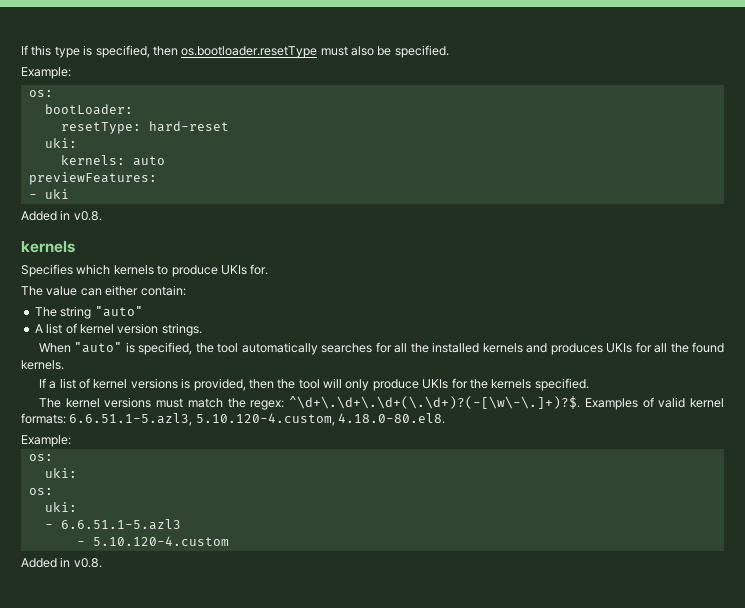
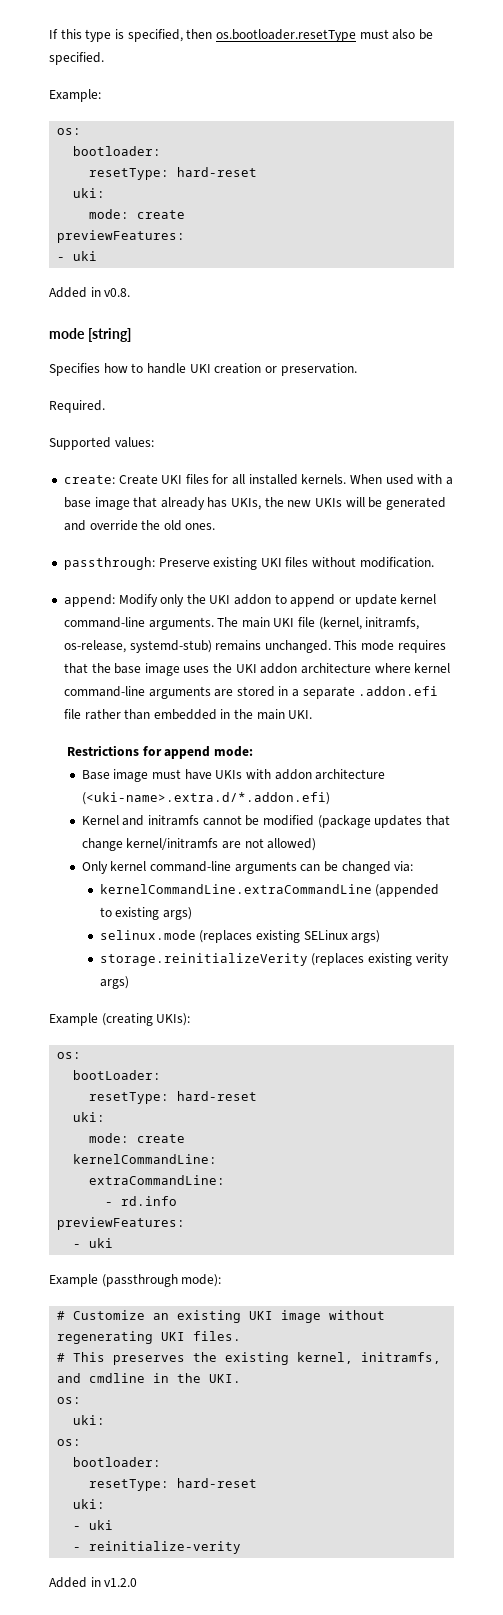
[44,104,133,115] [60,121,229,134] [44,138,77,148] [60,155,165,166] bootLoader: // resetType: hard-reset // uki: // kernels: auto -> [73,146,162,156] [89,167,258,180] [73,188,106,198] [89,209,186,219] bootloader: // resetType: hard-reset // uki: // mode: create
[21,241,75,253] kernels -> [49,328,131,342] mode [string]
[76,264,269,277] [21,285,186,296] [34,306,143,319] [34,323,202,336] [38,342,724,355] [21,360,64,370] [38,378,589,391] [38,396,725,410] [21,413,446,426] [21,435,71,447] which kernels to produce UKIs for. // The value can either contain: // The string "auto" // A list of kernel version strings. // When "auto" is specified, the tool automatically searches for all the installed kernels and produces UKIs for all the found kernels. // If a list of kernel versions is provided, then the tool will only produce UKIs for the kernels specified. // The kernel versions must match the regex: ^\d+\.\d+\.\d+(\.\d+)?(-[\w\-\.]+)?$. Examples of valid kernel formats: 6.6.51.1-5.azl3, 5.10.120-4.custom, 4.18.0-80.el8. // Example: -> [103,363,357,376] [49,400,105,413] [49,437,154,450] [63,474,453,485] [63,497,446,510] [63,520,216,531] [63,557,434,570] [63,594,437,607] [63,617,420,630] [63,640,446,653] [63,663,451,676] [63,686,439,699] [63,709,313,720] [66,745,253,759] [81,769,386,782] [81,792,330,805] [81,815,450,828] [81,838,317,851] [81,861,414,874] [99,884,440,897] [99,907,193,920] [99,930,381,943] [99,953,449,966] [99,976,129,989] [49,1013,191,1026] [57,1052,82,1059] [73,1070,162,1080] [89,1091,258,1104] [73,1112,106,1122] [89,1133,186,1143] [73,1154,218,1164] [89,1175,226,1185] [105,1196,178,1206] [57,1217,186,1230] [73,1238,114,1248] [49,1274,222,1287] [57,1310,386,1323] [57,1331,242,1344] [57,1352,442,1365] [57,1373,242,1383] how to handle UKI creation or preservation. // Required. // Supported values: // create: Create UKI files for all installed kernels. When used with a base image that already has UKIs, the new UKIs will be generated and override the old ones. // passthrough: Preserve existing UKI files without modification. // append: Modify only the UKI addon to append or update kernel command-line arguments. The main UKI file (kernel, initramfs, os-release, systemd-stub) remains unchanged. This mode requires that the base image uses the UKI addon architecture where kernel command-line arguments are stored in a separate .addon.efi file rather than embedded in the main UKI. // Restrictions for append mode: // Base image must have UKIs with addon architecture (<uki-name>.extra.d/*.addon.efi) // Kernel and initramfs cannot be modified (package updates that change kernel/initramfs are not allowed) // Only kernel command-line arguments can be changed via: // kernelCommandLine.extraCommandLine (appended to existing args) // selinux.mode (replaces existing SELinux args) // storage.reinitializeVerity (replaces existing verity args) // Example (creating UKIs): // os: // bootLoader: // resetType: hard-reset // uki: // mode: create // kernelCommandLine: // extraCommandLine: // - rd.info // previewFeatures: // - uki // Example (passthrough mode): // # Customize an existing UKI image without regenerating UKI files. // # This preserves the existing kernel, initramfs, and cmdline in the UKI.
(53, 491) none -> [73,1457,162,1467] [89,1478,258,1491] // bootloader: // resetType: hard-reset
[60,519,181,530] [76,536,229,546] [21,557,102,568] 6.6.51.1-5.azl3 // - 5.10.120-4.custom // Added in v0.8. -> [89,1520,114,1530] [73,1541,242,1554] [49,1577,138,1588] uki // - reinitialize-verity // Added in v1.2.0

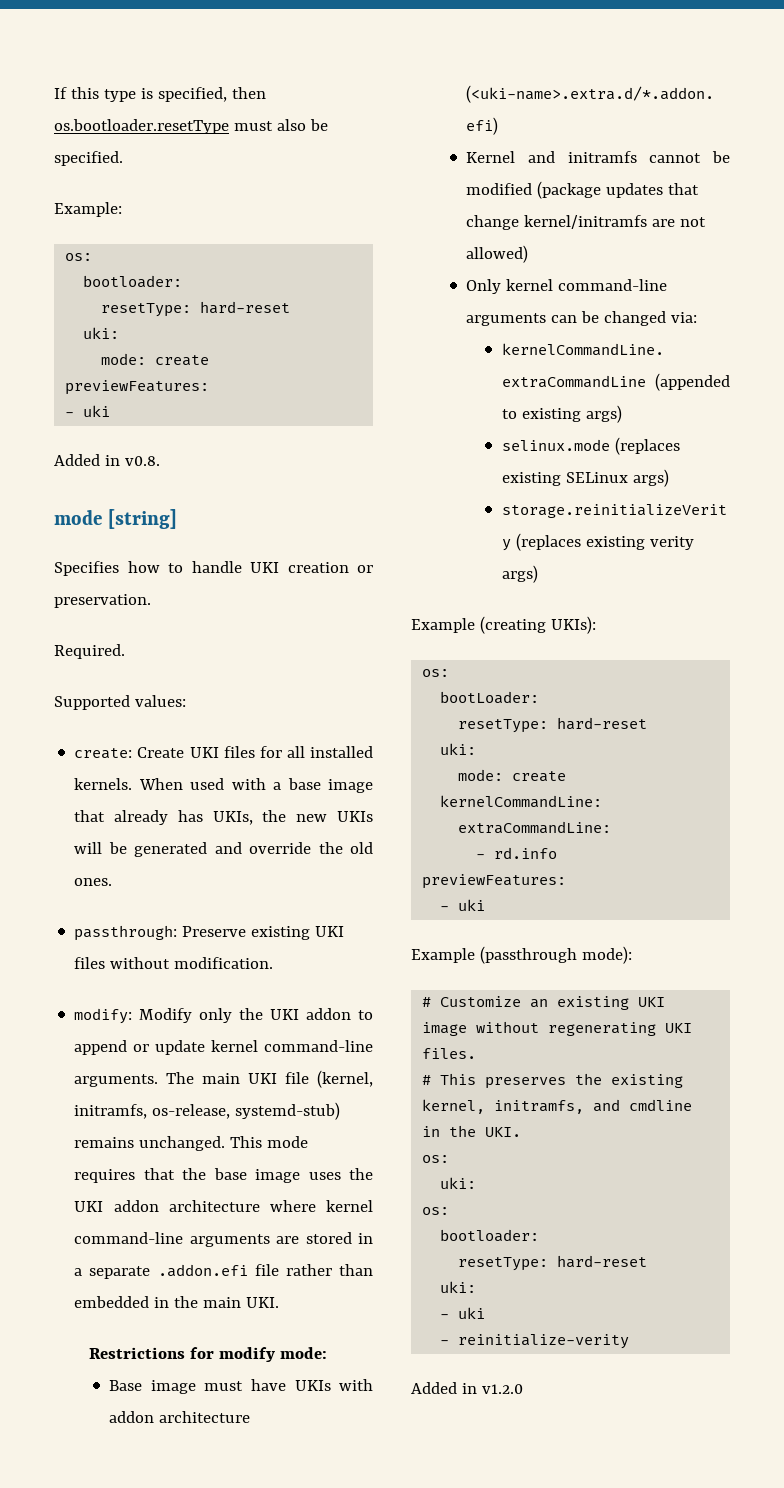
[63,594,115,607] append: -> [74,1008,133,1024] modify:
[164,746,211,759] append -> [219,1347,276,1362] modify

